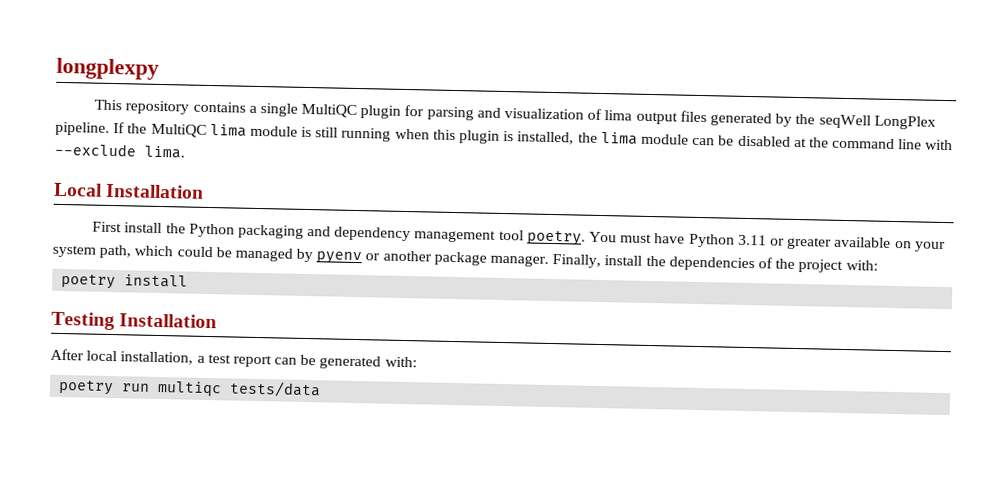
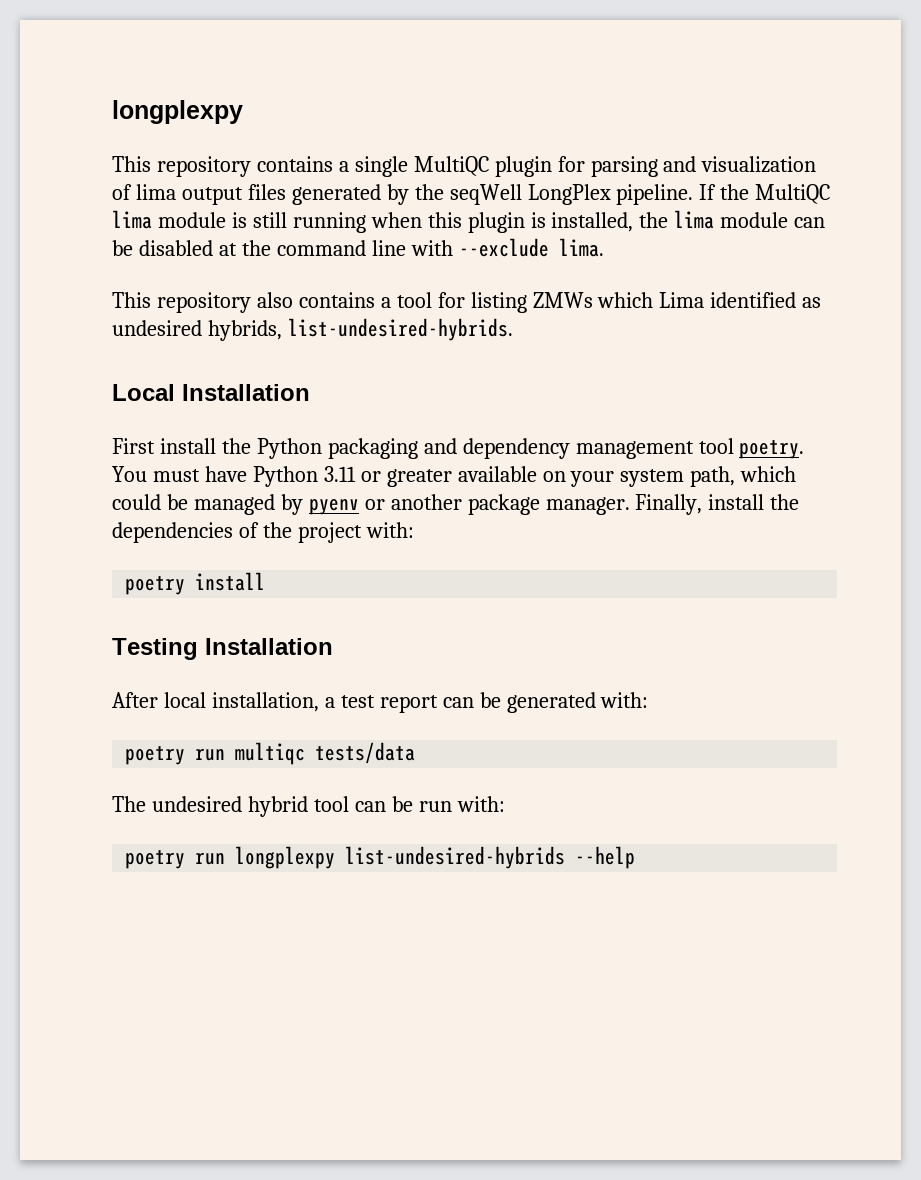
(185, 152) none -> [112,292,822,313] [112,318,513,341] // This repository also contains a tool for listing ZMWs which Lima identified as undesired hybrids, list-undesired-hybrids.
(322, 389) none -> [112,796,505,817] [125,846,636,869] // The undesired hybrid tool can be run with: // poetry run longplexpy list-undesired-hybrids --help

